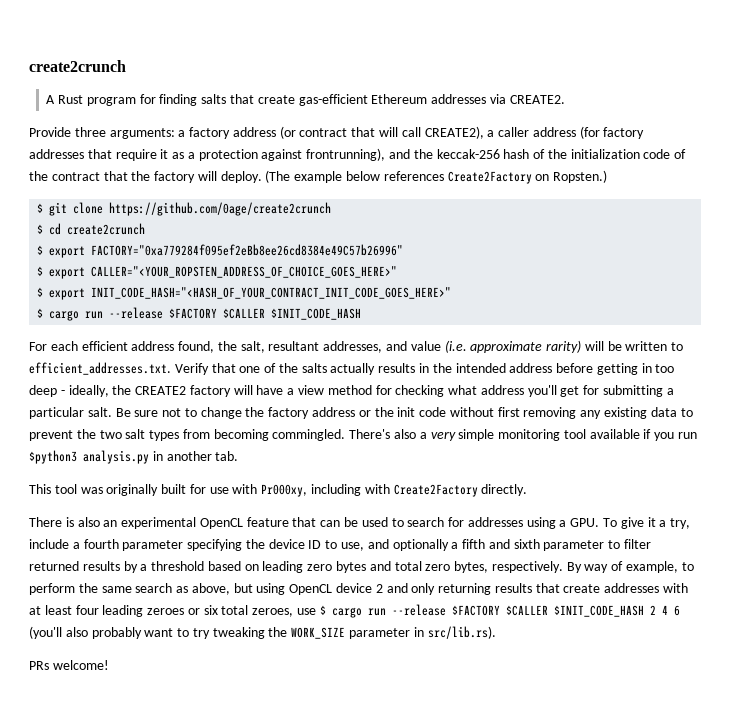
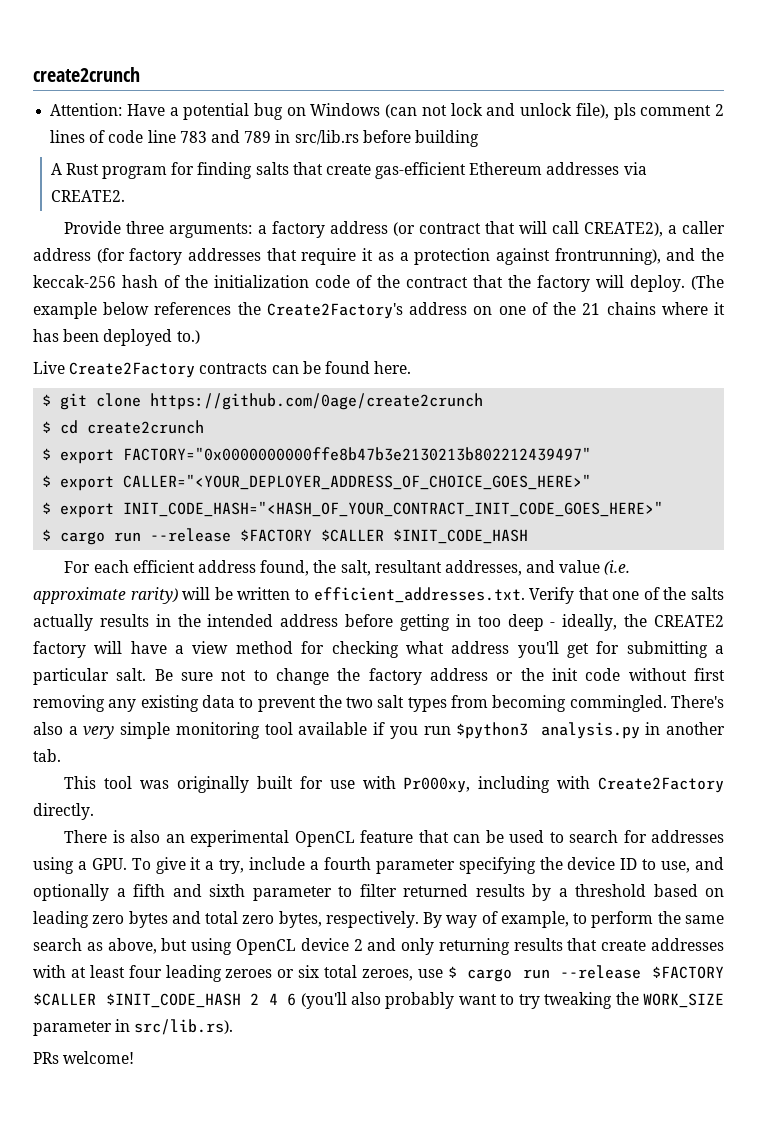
[29,60,126,72] create2crunch -> [33,67,140,82] [50,103,725,120] [50,130,479,147] create2crunch // Attention: Have a potential bug on Windows (can not lock and unlock file), pls comment 2 lines of code line 783 and 789 in src/lib.rs before building
[447,170,608,184] Create2Factory on Ropsten.) -> [237,302,726,319] [33,329,200,346] [33,361,412,378] the Create2Factory's address on one of the 21 chains where it has been deployed to.) // Live Create2Factory contracts can be found here.
[91,244,404,256] [37,266,398,279] FACTORY="0xa779284f095ef2eBb8ee26cd8384e49C57b26996" // $ export CALLER="<YOUR_ROPSTEN_ADDRESS_OF_CHOICE_GOES_HERE>" -> [123,447,592,461] [42,474,592,491] FACTORY="0x0000000000ffe8b47b3e2130213b802212439497" // $ export CALLER="<YOUR_DEPLOYER_ADDRESS_OF_CHOICE_GOES_HERE>"

